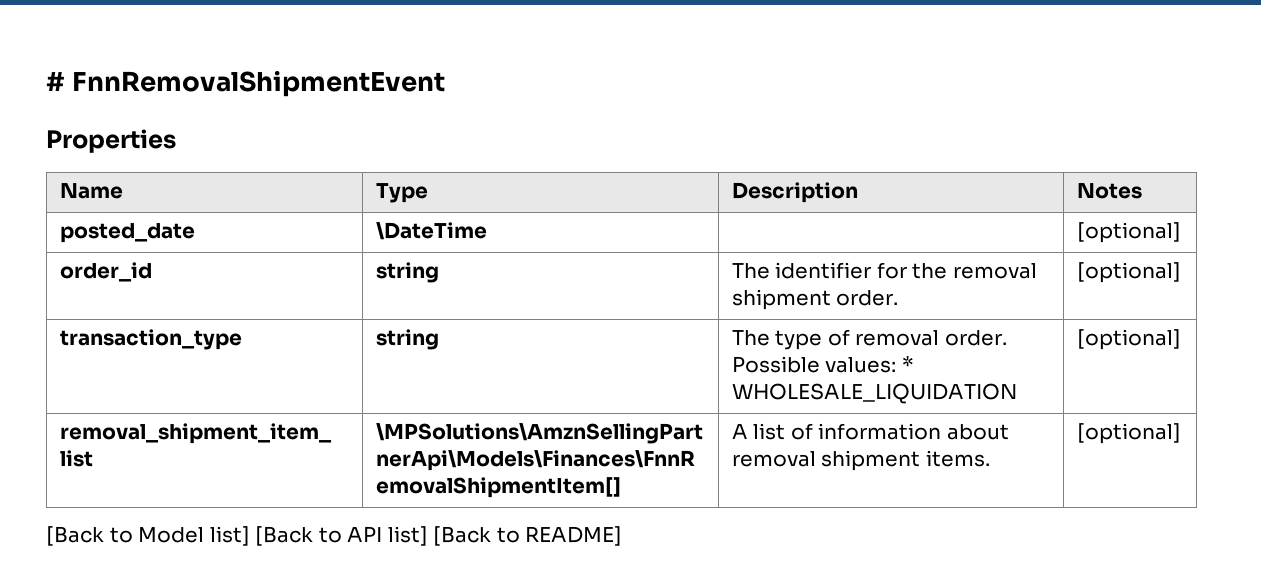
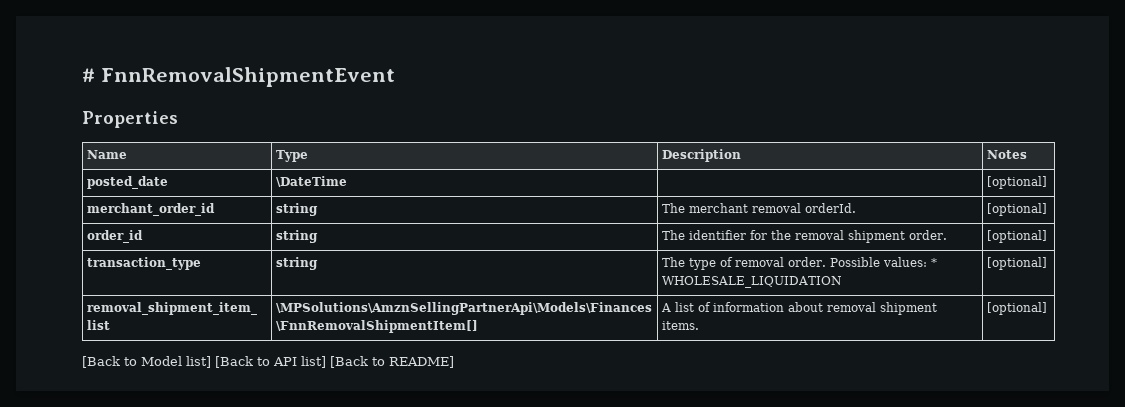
(1181, 232) none -> [87,203,216,216] [276,203,319,216] [662,203,857,213] [987,203,1048,216] // merchant_order_id | string | The merchant removal orderId. | [optional]

